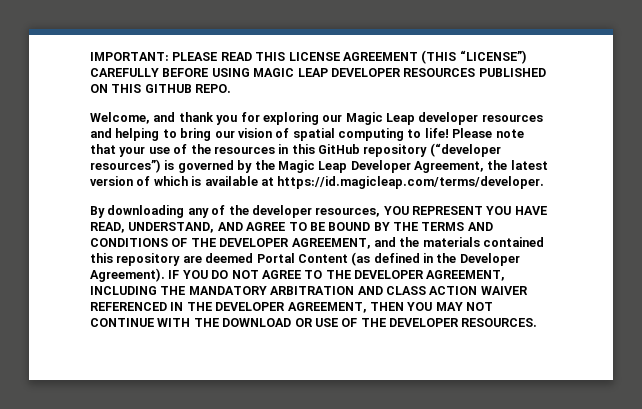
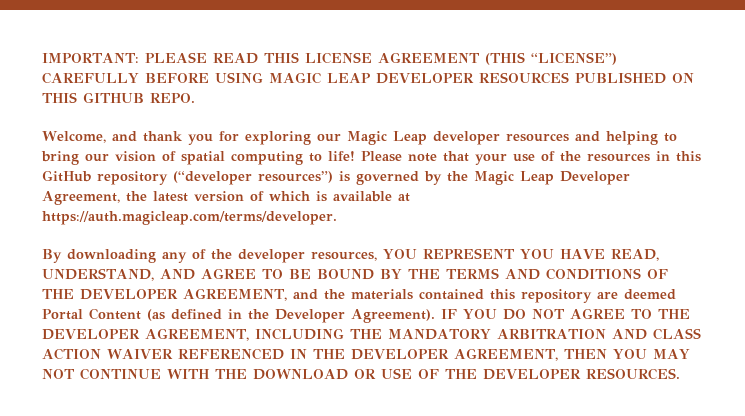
[277,176,545,189] https://id.magicleap.com/terms/developer. -> [42,211,337,225] https://auth.magicleap.com/terms/developer.

